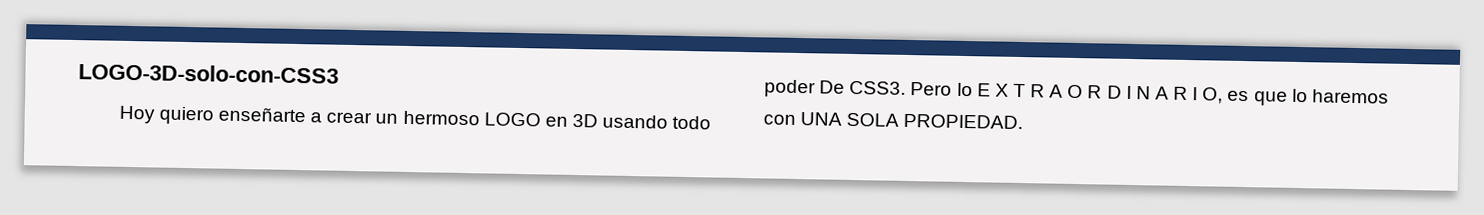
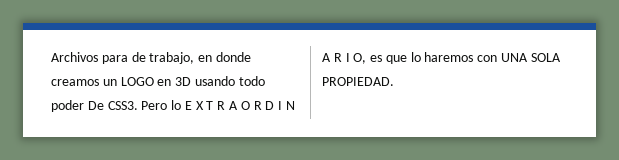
[78,63,339,84] [118,105,480,126] LOGO-3D-solo-con-CSS3 // Hoy quiero enseñarte a crear un hermoso -> [51,52,251,64] [51,79,117,86] Archivos para de trabajo, en donde creamos un

